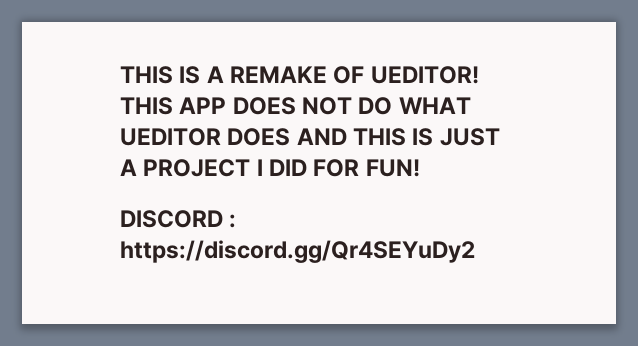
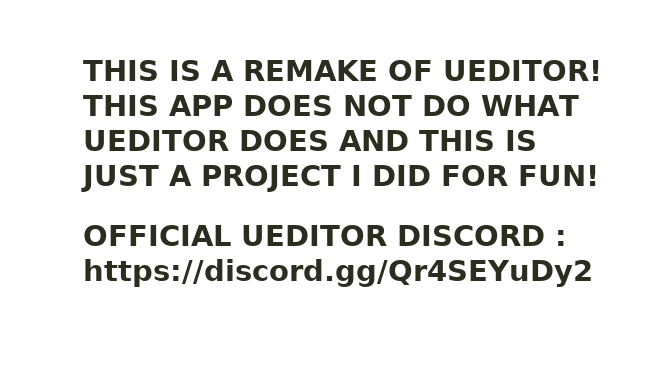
(420, 168) none -> [83,225,387,246] OFFICIAL UEDITOR

